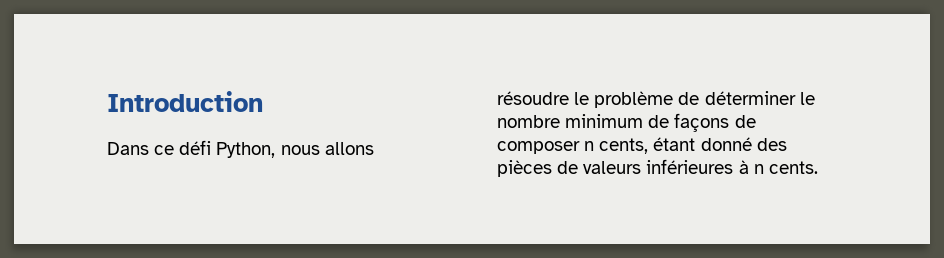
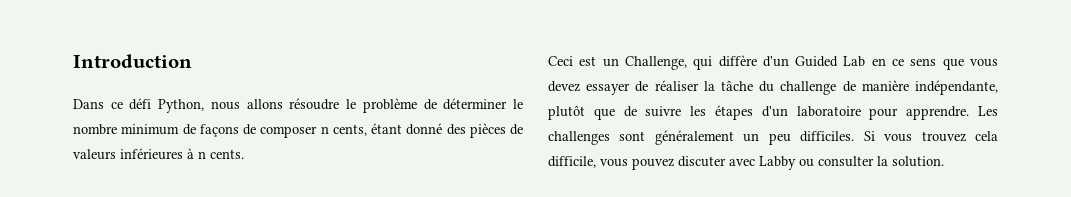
(818, 167) none -> [548,55,999,70] [548,80,998,95] [548,105,998,120] [548,130,999,145] [548,156,944,170] // Ceci est un Challenge, qui diffère d'un Guided Lab en ce sens que vous devez essayer de réaliser la tâche du challenge de manière indépendante, plutôt que de suivre les étapes d'un laboratoire pour apprendre. Les challenges sont généralement un peu difficiles. Si vous trouvez cela difficile, vous pouvez discuter avec Labby ou consulter la solution.

